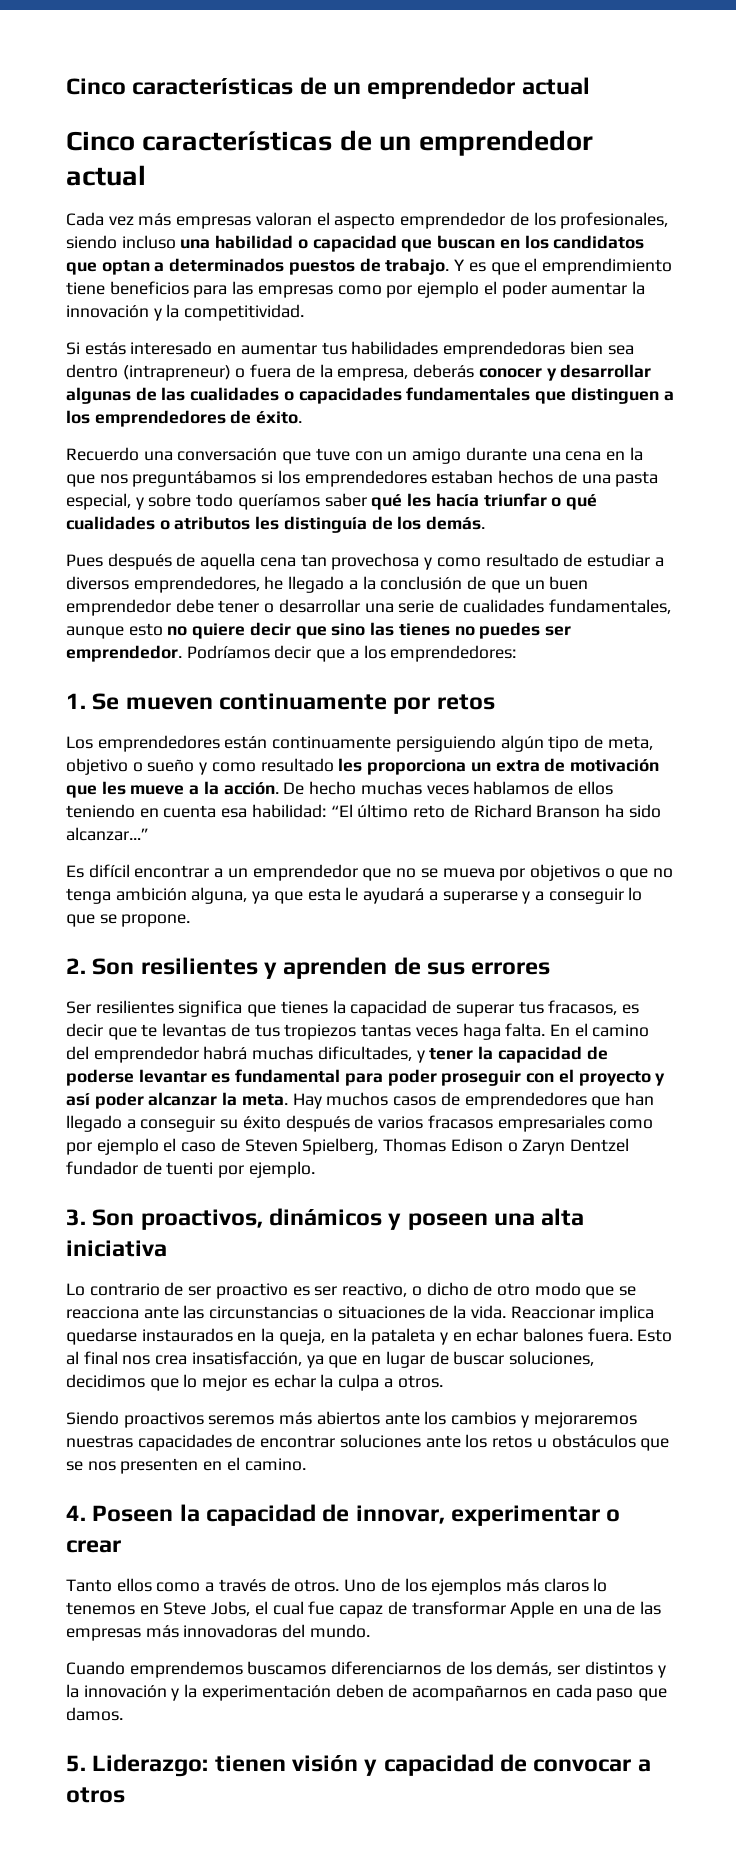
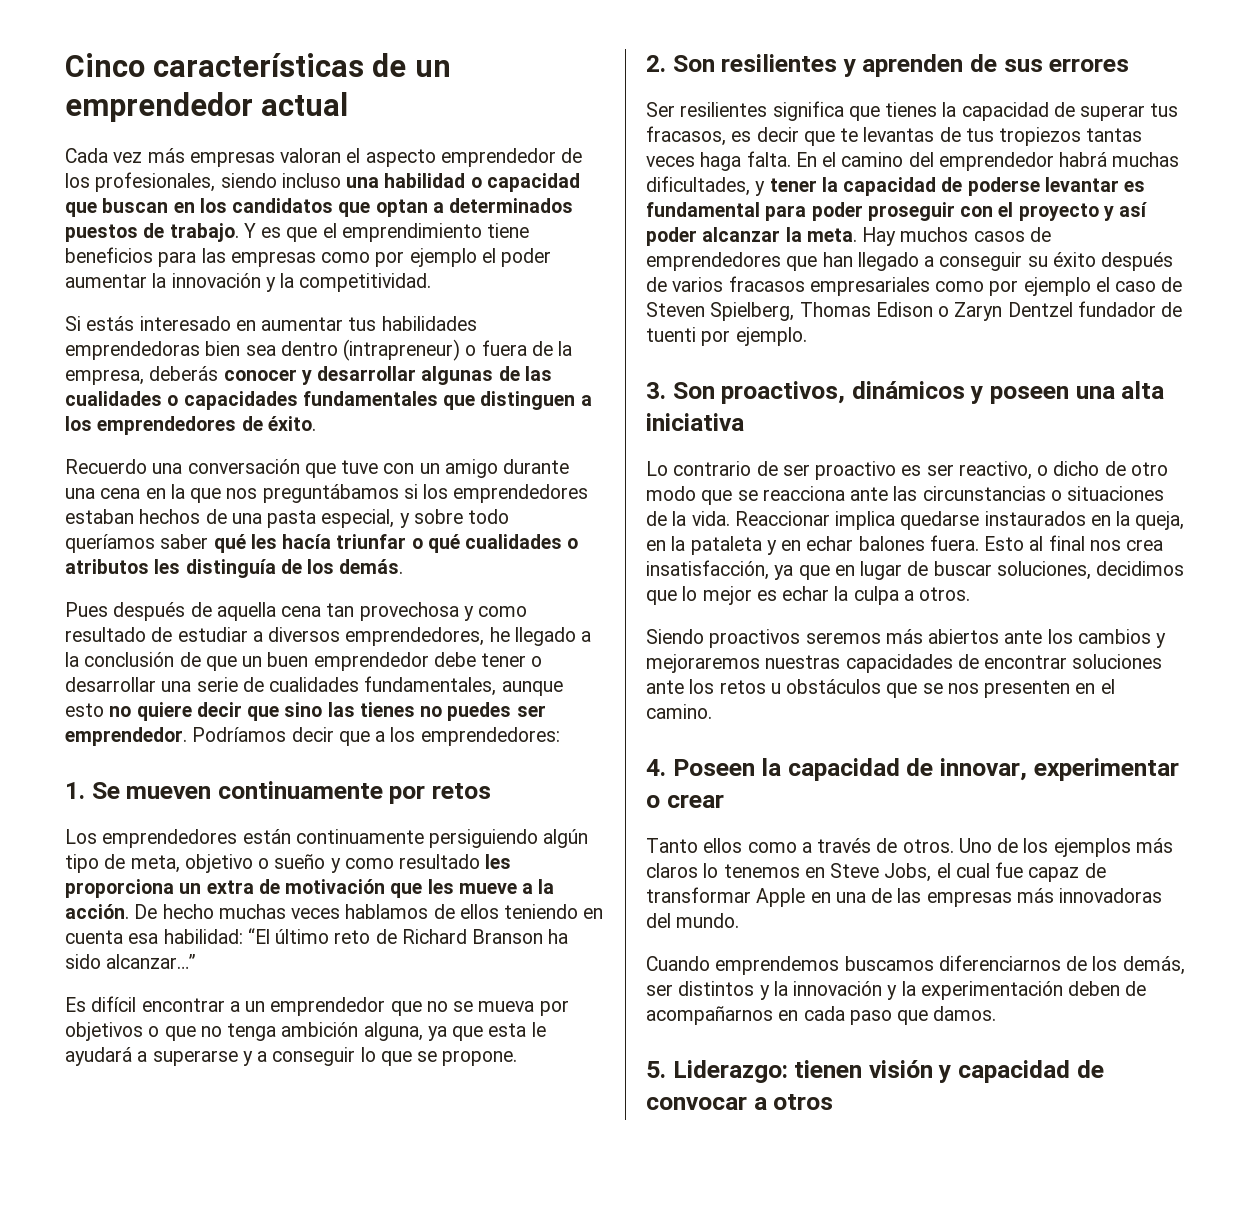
[66,77,590,99] [66,130,593,156] [66,165,146,186] Cinco características de un emprendedor actual // Cinco características de un emprendedor actual -> [65,53,451,77] [65,92,349,122] Cinco características de un emprendedor actual

